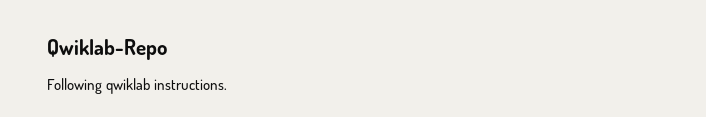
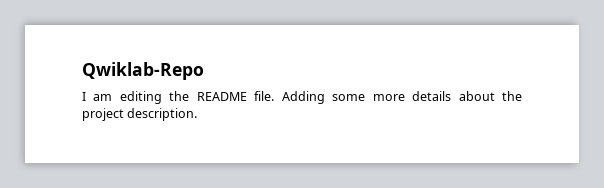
[47,78,228,94] Following qwiklab instructions. -> [82,91,522,104] [82,108,198,121] I am editing the README file. Adding some more details about the project description.

